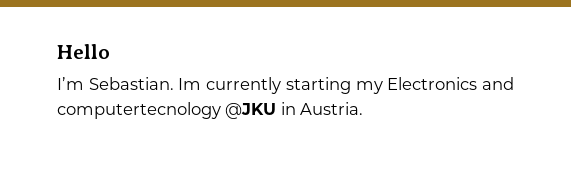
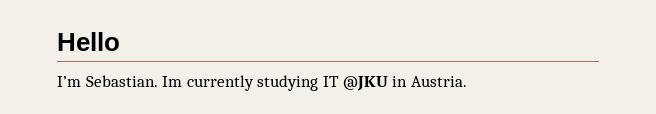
[285,77,514,94] [57,102,221,119] starting my Electronics and computertecnology -> [257,75,339,91] studying IT

